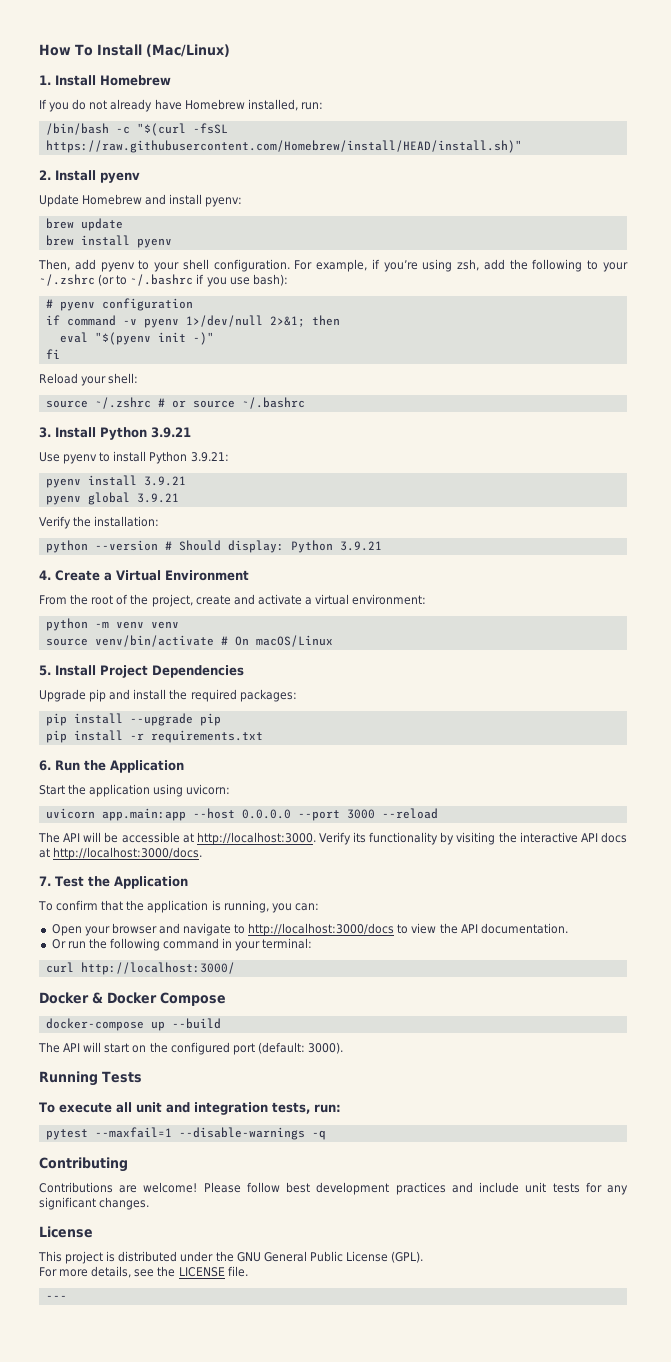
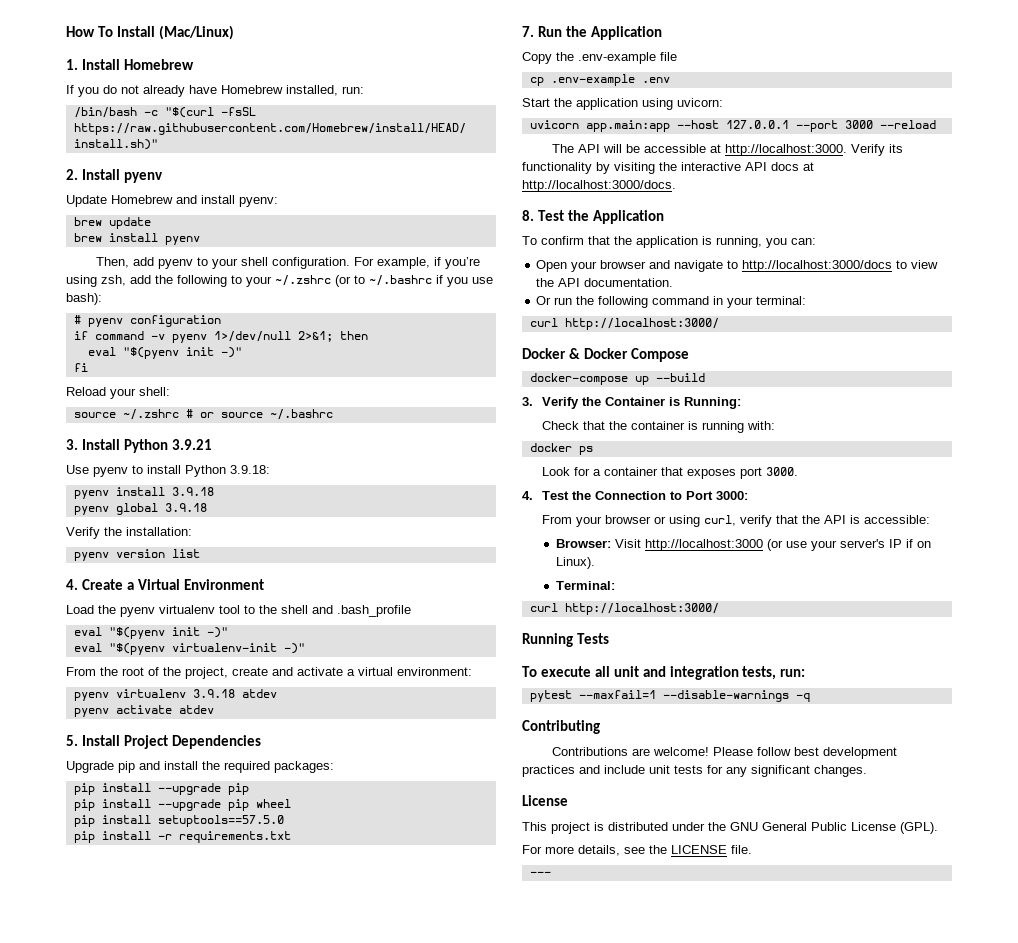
[190,452,229,462] 3.9.21: -> [230,465,270,474] 3.9.18:
[143,476,186,486] 3.9.21 -> [171,487,214,496] 3.9.18
[136,493,179,503] 3.9.21 -> [164,503,207,512] 3.9.18
[45,540,382,553] python --version # Should display: Python 3.9.21 -> [73,549,200,561] pyenv version list
(249, 575) none -> [66,605,411,617] [73,627,228,639] [73,643,305,655] // Load the pyenv virtualenv tool to the shell and .bash_profile // eval "$(pyenv init -)" // eval "$(pyenv virtualenv-init -)"
[45,618,179,631] [45,635,333,647] python -m venv venv // source venv/bin/activate # On macOS/Linux -> [73,689,277,701] [73,705,214,717] pyenv virtualenv 3.9.18 atdev // pyenv activate atdev
(221, 719) none -> [73,799,291,811] [73,815,284,827] // pip install --upgrade pip wheel // pip install setuptools==57.5.0
[39,760,51,771] 6. -> [522,26,534,37] 7.
(184, 766) none -> [522,52,677,64] [529,74,670,86] // Copy the .env-example file // cp .env-example .env
[241,809,291,819] 0.0.0.0 -> [725,120,789,129] 127.0.0.1
[39,876,51,886] 7. -> [522,210,534,221] 8.
[38,1042,343,1055] The API will start on the configured port (default: 3000). -> [522,397,741,409] [541,421,775,433] [529,443,593,455] [541,467,798,479] [522,491,748,500] [541,515,930,527] [556,539,932,551] [556,557,596,569] [556,581,616,590] [529,603,719,615] 3. Verify the Container is Running: // Check that the container is running with: // docker ps // Look for a container that exposes port 3000. // 4. Test the Connection to Port 3000: // From your browser or using curl, verify that the API is accessible: // Browser: Visit http://localhost:3000 (or use your server's IP if on Linux). // Terminal: // curl http://localhost:3000/

